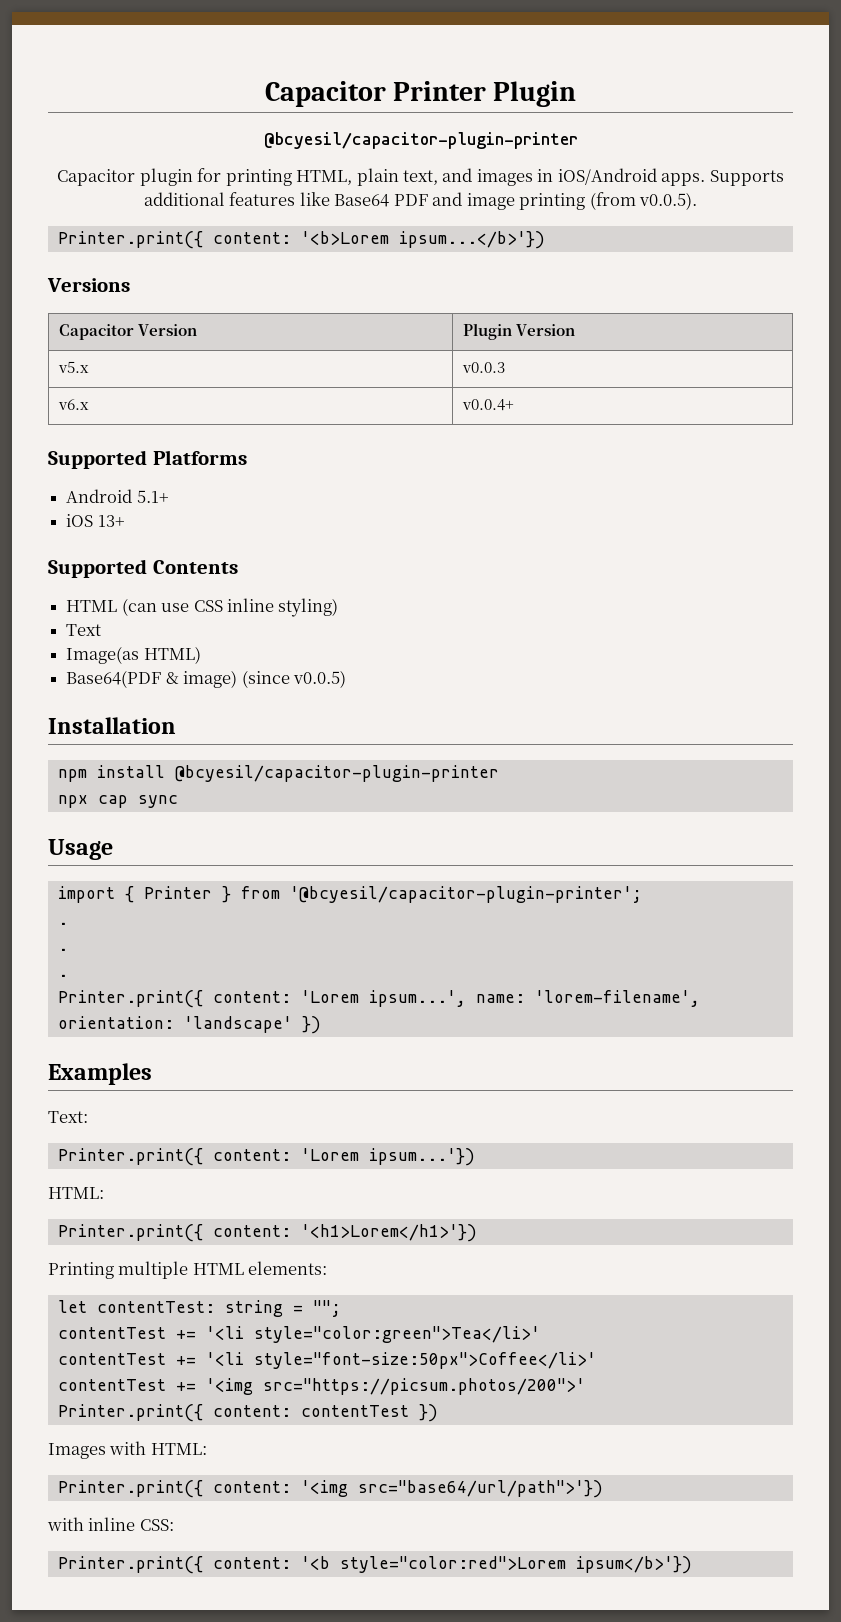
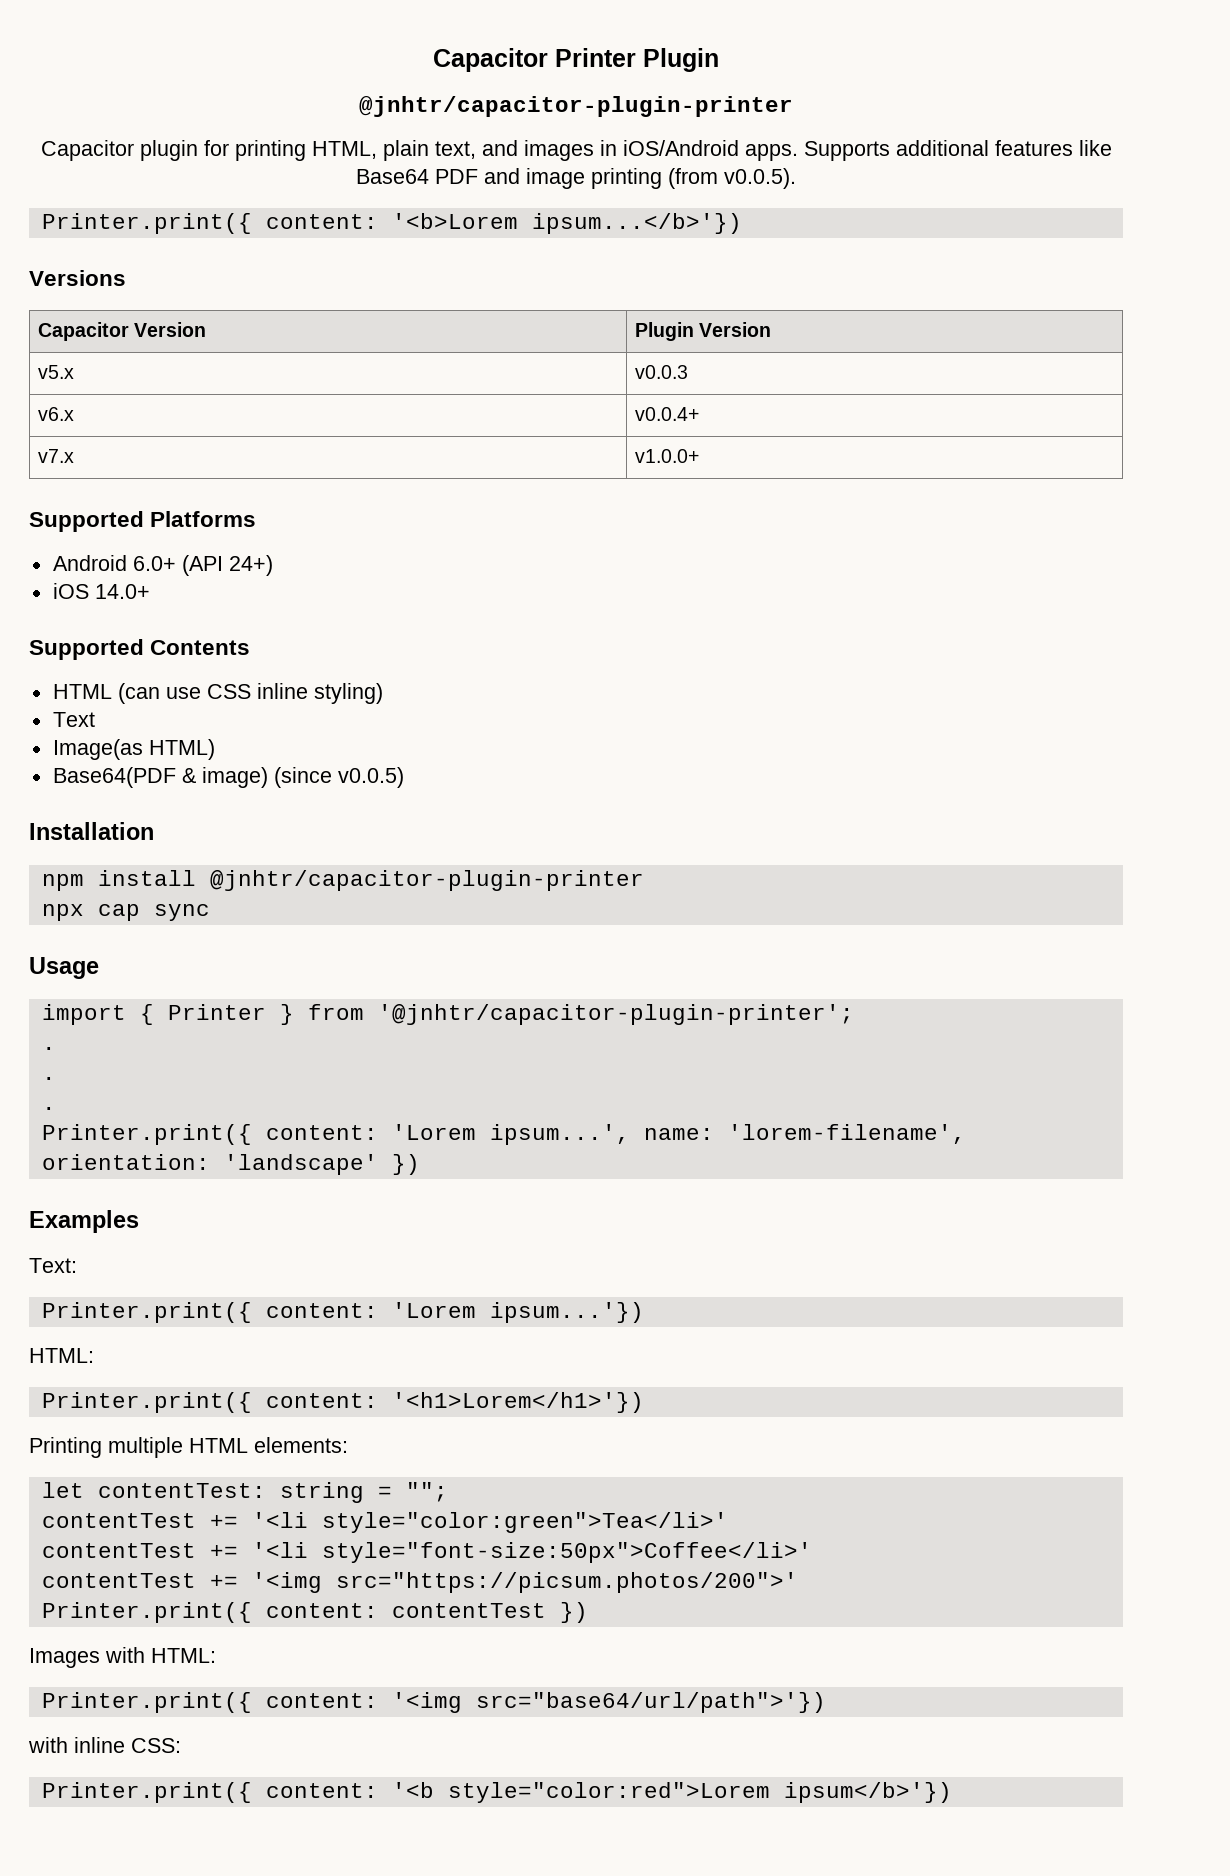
[263,132,578,149] @bcyesil/capacitor-plugin-printer -> [359,96,793,117] @jnhtr/capacitor-plugin-printer
(515, 405) none -> [38,449,75,463] [635,449,700,463] // v7.x | v1.0.0+
[136,490,169,503] 5.1+ -> [132,555,273,576] 6.0+ (API 24+)
[97,515,125,527] 13+ -> [94,584,150,599] 14.0+
[174,765,499,782] @bcyesil/capacitor-plugin-printer -> [209,870,644,891] @jnhtr/capacitor-plugin-printer
[289,886,642,903] '@bcyesil/capacitor-plugin-printer'; -> [377,1004,854,1025] '@jnhtr/capacitor-plugin-printer';

